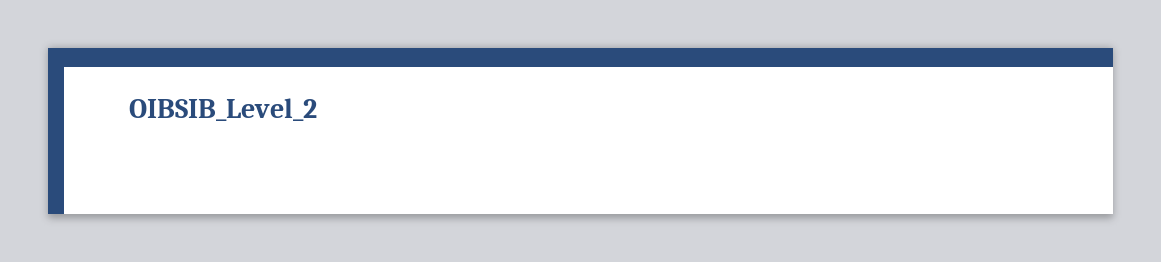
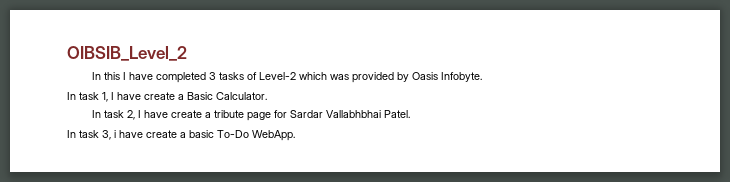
(317, 109) none -> [91,72,482,83] [67,92,267,102] [91,110,410,121] [67,130,295,141] // In this I have completed 3 tasks of Level-2 which was provided by Oasis Infobyte. // In task 1, I have create a Basic Calculator. // In task 2, I have create a tribute page for Sardar Vallabhbhai Patel. // In task 3, i have create a basic To-Do WebApp.

